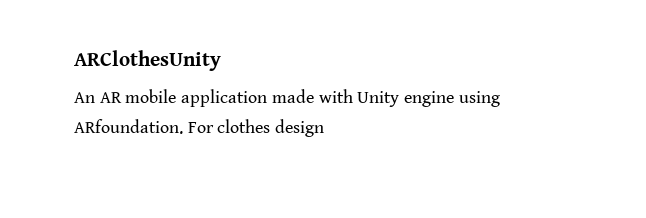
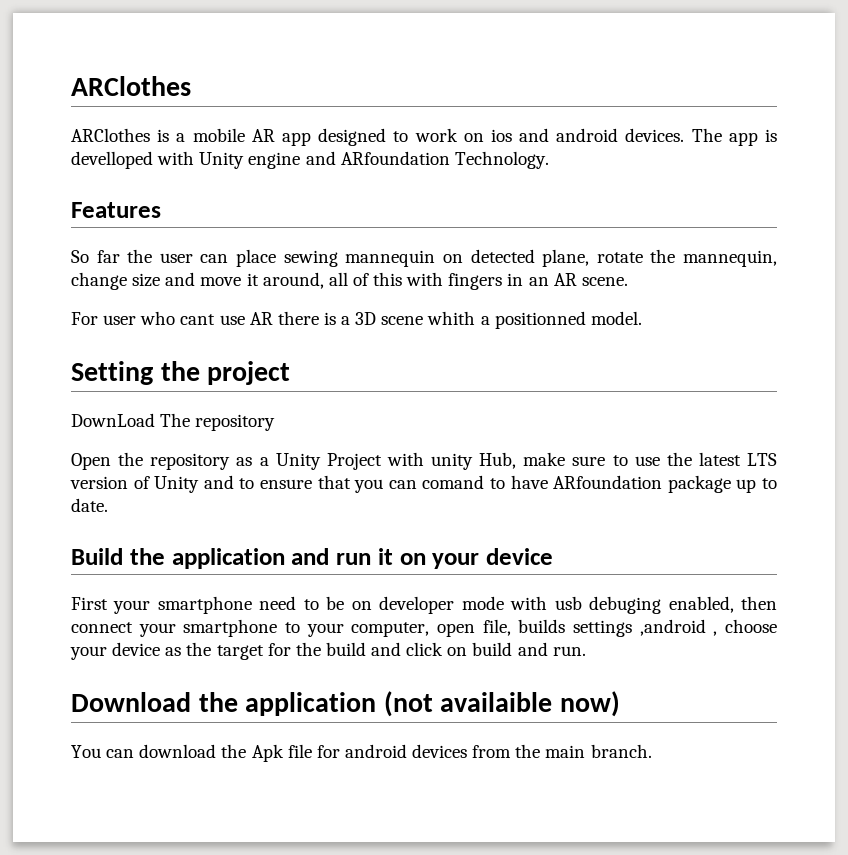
[74,50,221,71] [74,89,500,107] [74,119,325,137] ARClothesUnity // An AR mobile application made with Unity engine using ARfoundation. For clothes design -> [71,76,191,96] [71,128,777,146] [71,151,549,169] [71,202,161,218] [71,249,777,267] [71,272,628,290] [71,311,642,329] [71,361,291,385] [71,413,276,431] [71,452,777,470] [70,475,778,493] [71,498,108,512] [71,548,553,569] [71,596,777,614] [71,619,777,637] [70,642,586,660] [71,691,620,717] [71,744,652,762] ARClothes // ARClothes is a mobile AR app designed to work on ios and android devices. The app is develloped with Unity engine and ARfoundation Technology. // Features // So far the user can place sewing mannequin on detected plane, rotate the mannequin, change size and move it around, all of this with fingers in an AR scene. // For user who cant use AR there is a 3D scene whith a positionned model. // Setting the project // DownLoad The repository // Open the repository as a Unity Project with unity Hub, make sure to use the latest LTS version of Unity and to ensure that you can comand to have ARfoundation package up to date. // Build the application and run it on your device // First your smartphone need to be on developer mode with usb debuging enabled, then connect your smartphone to your computer, open file, builds settings ,android , choose your device as the target for the build and click on build and run. // Download the application (not availaible now) // You can download the Apk file for android devices from the main branch.

